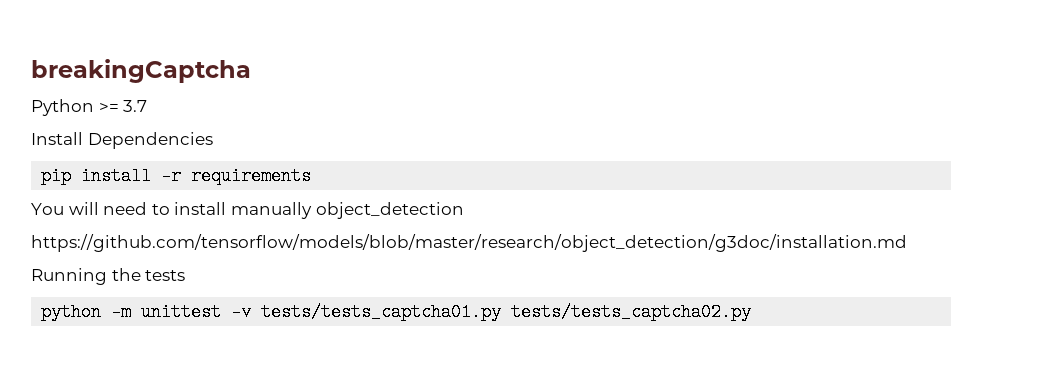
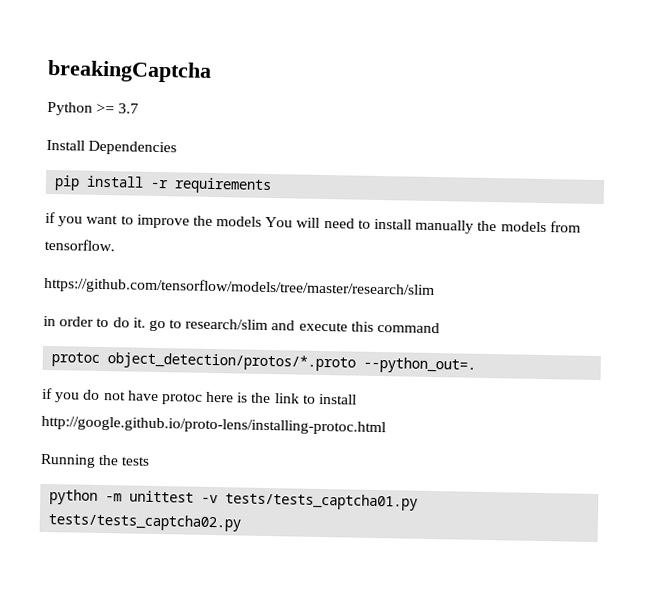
(312, 176) none -> [45,211,263,229] if you want to improve the models
[315,202,464,219] [31,234,907,252] object_detection // https://github.com/tensorflow/models/blob/master/research/object_detection/g3doc/installation.md -> [477,220,581,233] [44,238,115,252] [44,276,435,299] [43,315,441,334] [51,352,477,374] [42,387,358,405] [41,415,386,436] the models from tensorflow. // https://github.com/tensorflow/models/tree/master/research/slim // in order to do it. go to research/slim and execute this command // protoc object_detection/protos/*.proto --python_out=. // if you do not have protoc here is the link to install http://google.github.io/proto-lens/installing-protoc.html

